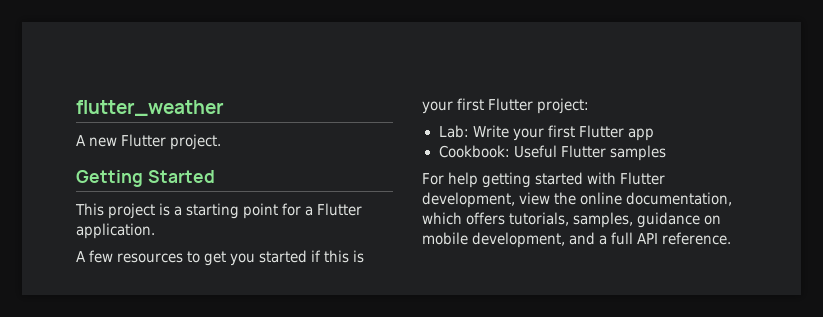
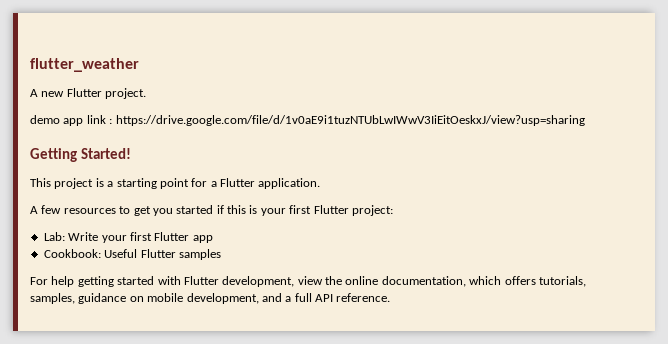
(222, 142) none -> [30,115,585,126] // demo app link : https://drive.google.com/file/d/1v0aE9i1tuzNTUbLwIWwV3IiEitOeskxJ/view?usp=sharing
[147,170,215,183] Started -> [80,148,131,159] Started!

